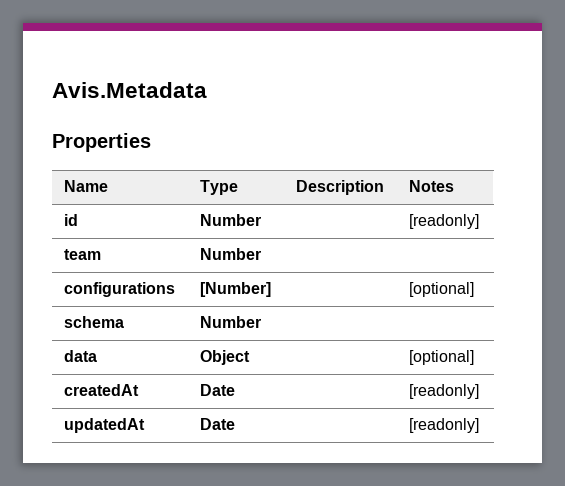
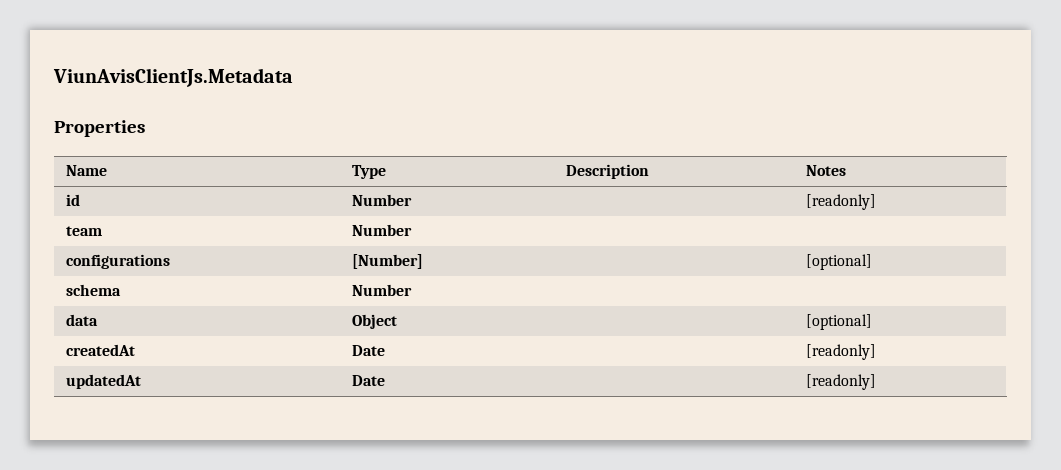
[52,82,207,98] Avis.Metadata -> [53,68,293,87] ViunAvisClientJs.Metadata

